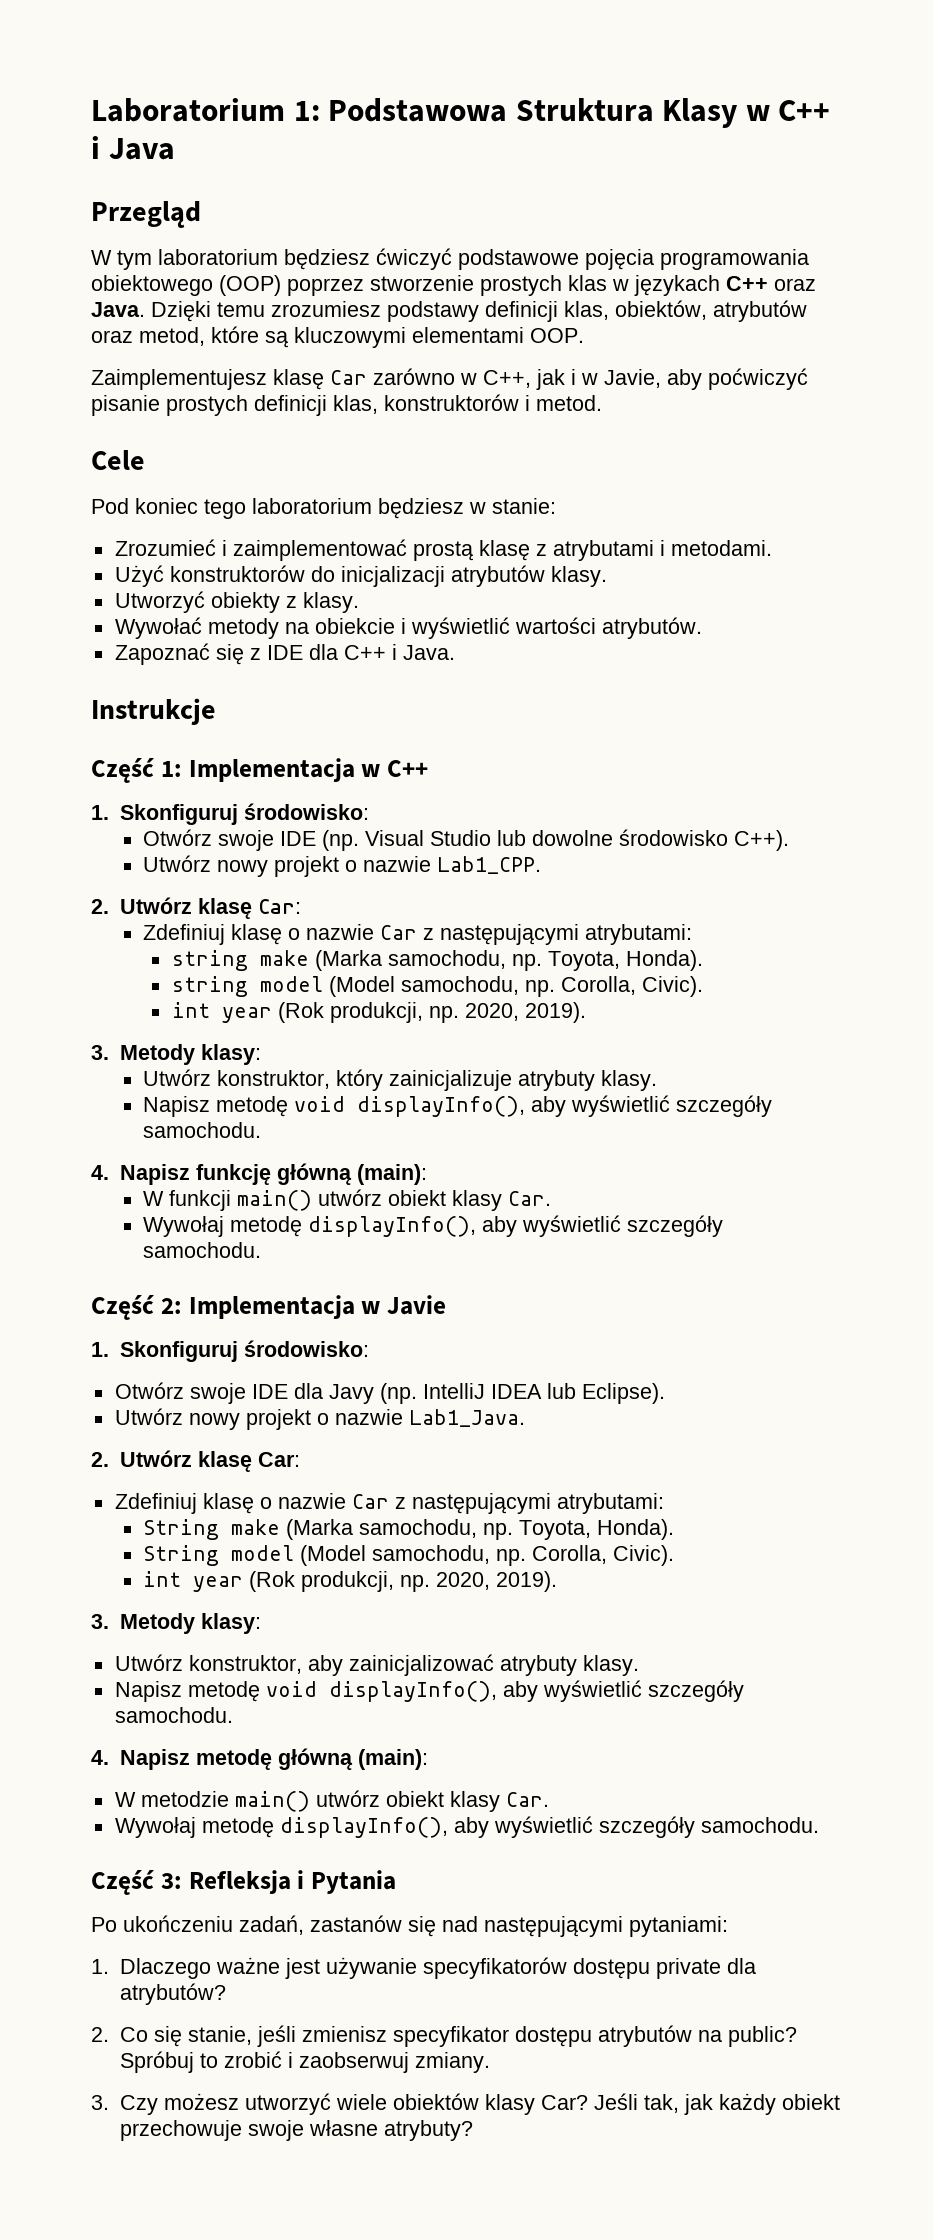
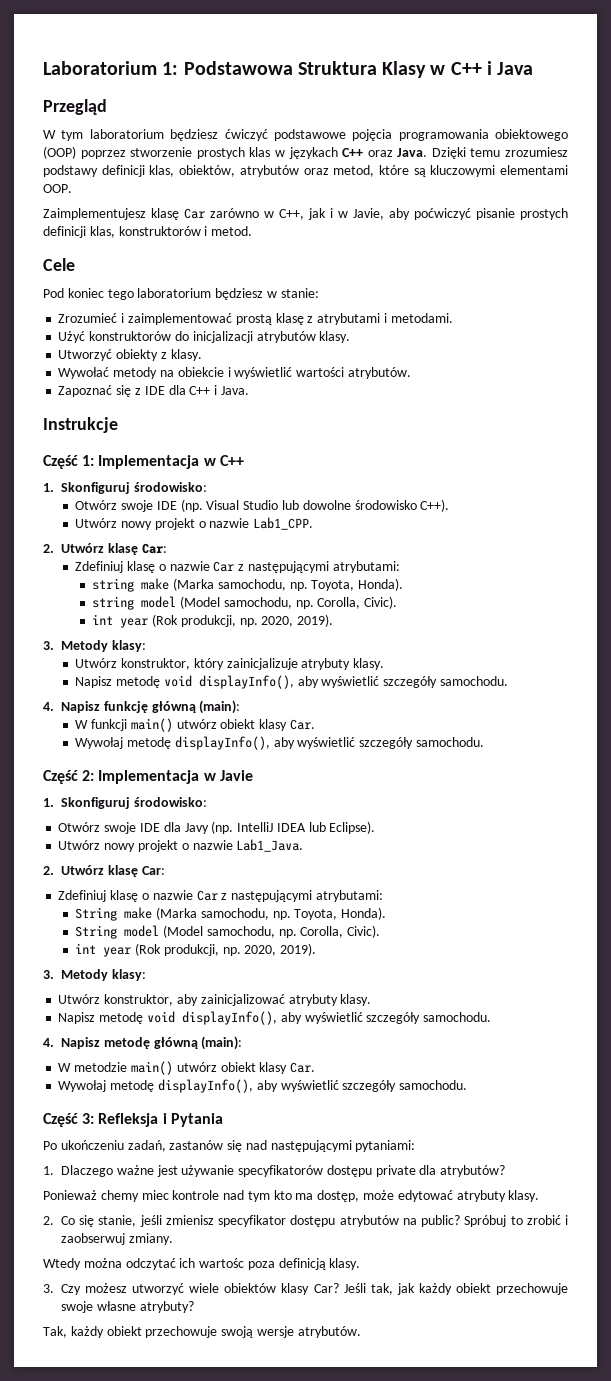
(226, 1994) none -> [43,1190,540,1202] // Ponieważ chemy miec kontrole nad tym kto ma dostęp, może edytować atrybuty klasy.
(490, 2062) none -> [43,1258,361,1270] // Wtedy można odczytać ich wartośc poza definicją klasy.
(473, 2130) none -> [43,1326,361,1338] // Tak, każdy obiekt przechowuje swoją wersje atrybutów.

